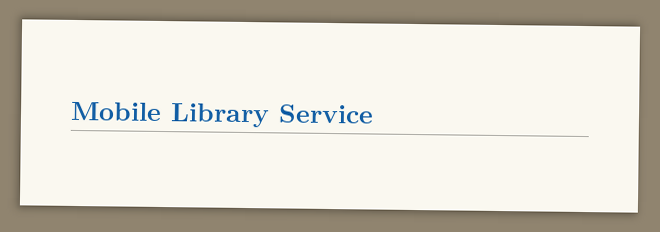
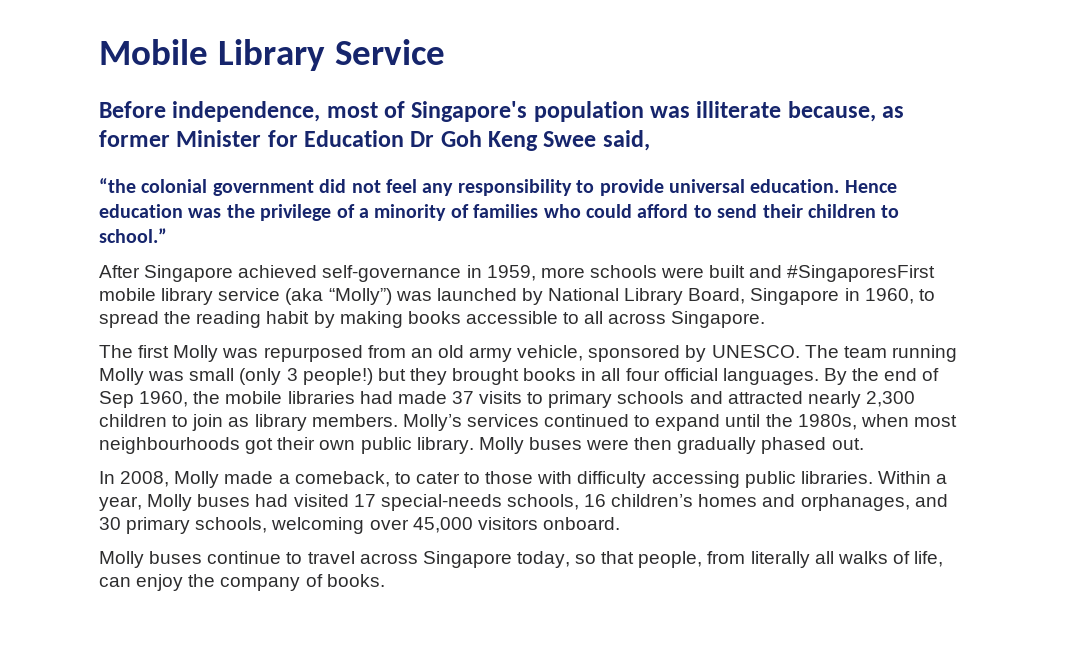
(374, 114) none -> [99,101,905,122] [99,130,650,151] [99,178,897,196] [99,204,900,221] [99,228,167,243] [99,265,936,282] [99,288,935,305] [99,311,766,328] [99,345,957,362] [99,368,940,385] [99,391,915,408] [99,414,957,431] [99,437,864,454] [99,471,948,488] [99,494,948,511] [99,517,620,534] [99,551,944,568] [99,574,385,591] // Before independence, most of Singapore's population was illiterate because, as former Minister for Education Dr Goh Keng Swee said, // “the colonial government did not feel any responsibility to provide universal education. Hence education was the privilege of a minority of families who could afford to send their children to school.” // After Singapore achieved self-governance in 1959, more schools were built and #SingaporesFirst mobile library service (aka “Molly”) was launched by National Library Board, Singapore in 1960, to spread the reading habit by making books accessible to all across Singapore. // The first Molly was repurposed from an old army vehicle, sponsored by UNESCO. The team running Molly was small (only 3 people!) but they brought books in all four official languages. By the end of Sep 1960, the mobile libraries had made 37 visits to primary schools and attracted nearly 2,300 children to join as library members. Molly’s services continued to expand until the 1980s, when most neighbourhoods got their own public library. Molly buses were then gradually phased out. // In 2008, Molly made a comeback, to cater to those with difficulty accessing public libraries. Within a year, Molly buses had visited 17 special-needs schools, 16 children’s homes and orphanages, and 30 primary schools, welcoming over 45,000 visitors onboard. // Molly buses continue to travel across Singapore today, so that people, from literally all walks of life, can enjoy the company of books.

